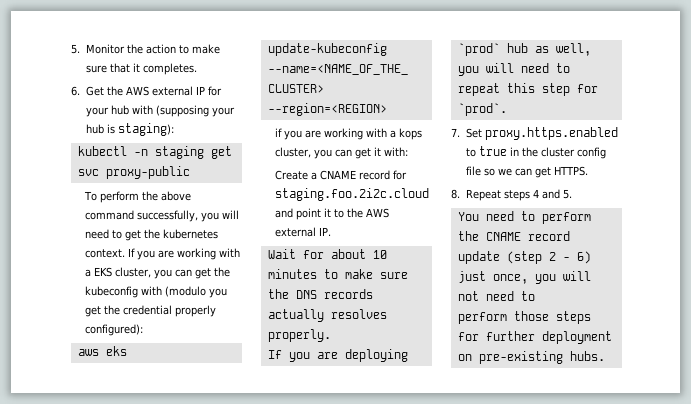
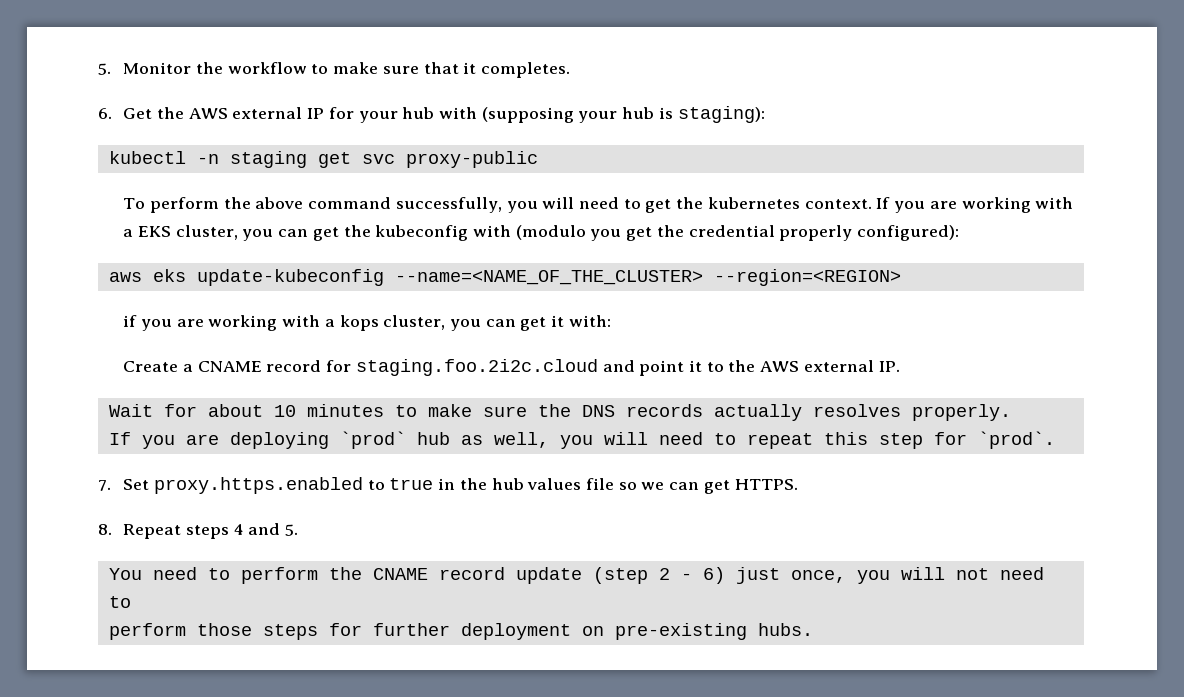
[145,44,176,54] action -> [227,62,307,74] workflow
[540,147,606,159] cluster config -> [491,478,582,490] hub values

